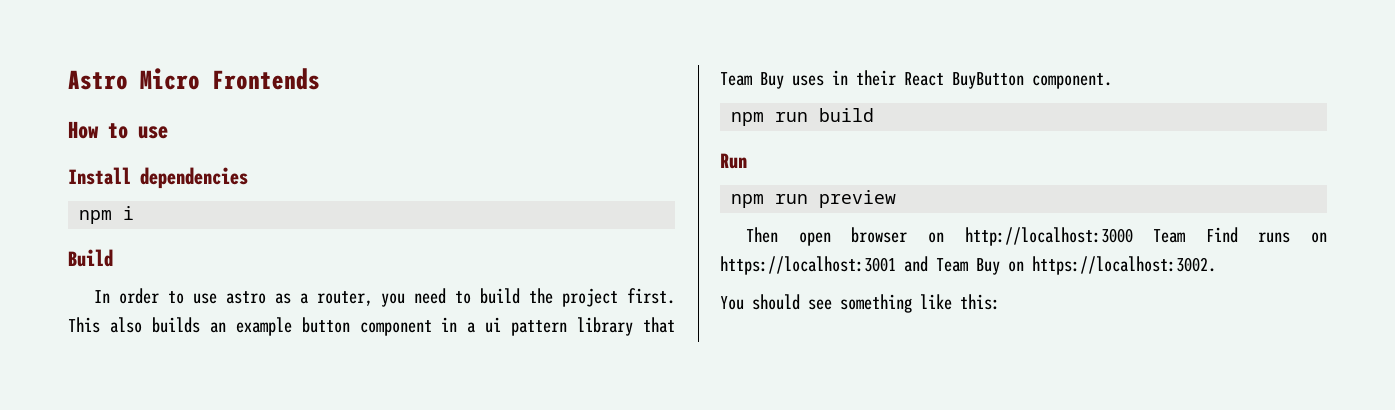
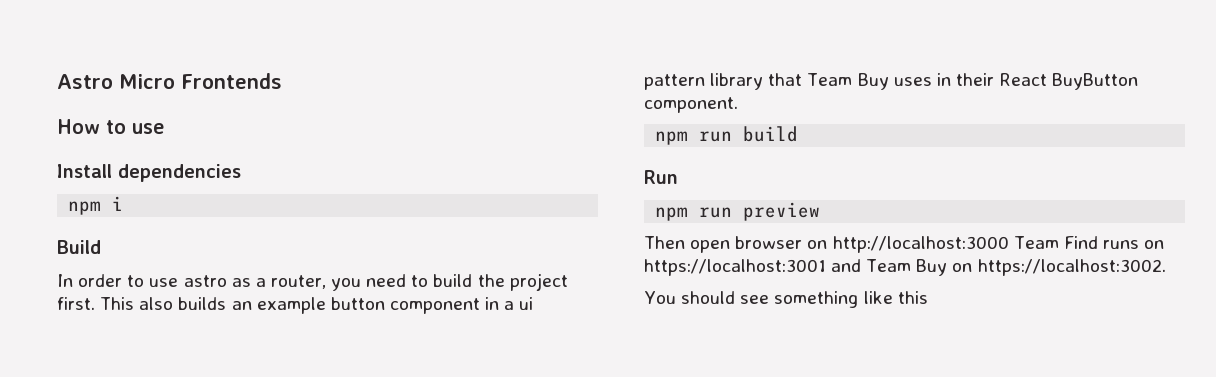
[960,294,1000,310] this: -> [897,291,928,304] this

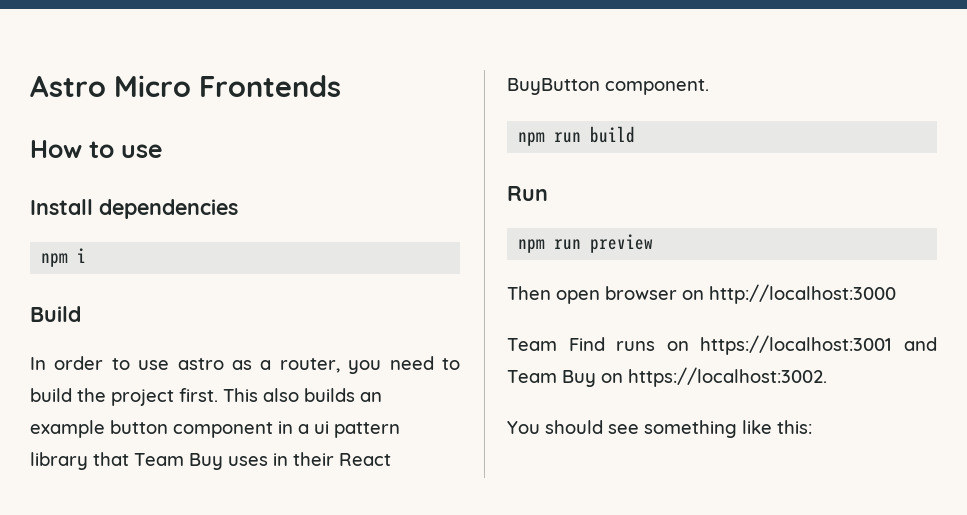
(1009, 244) none -> (896, 294) //
[897,291,928,304] this -> [777,420,812,434] this:

